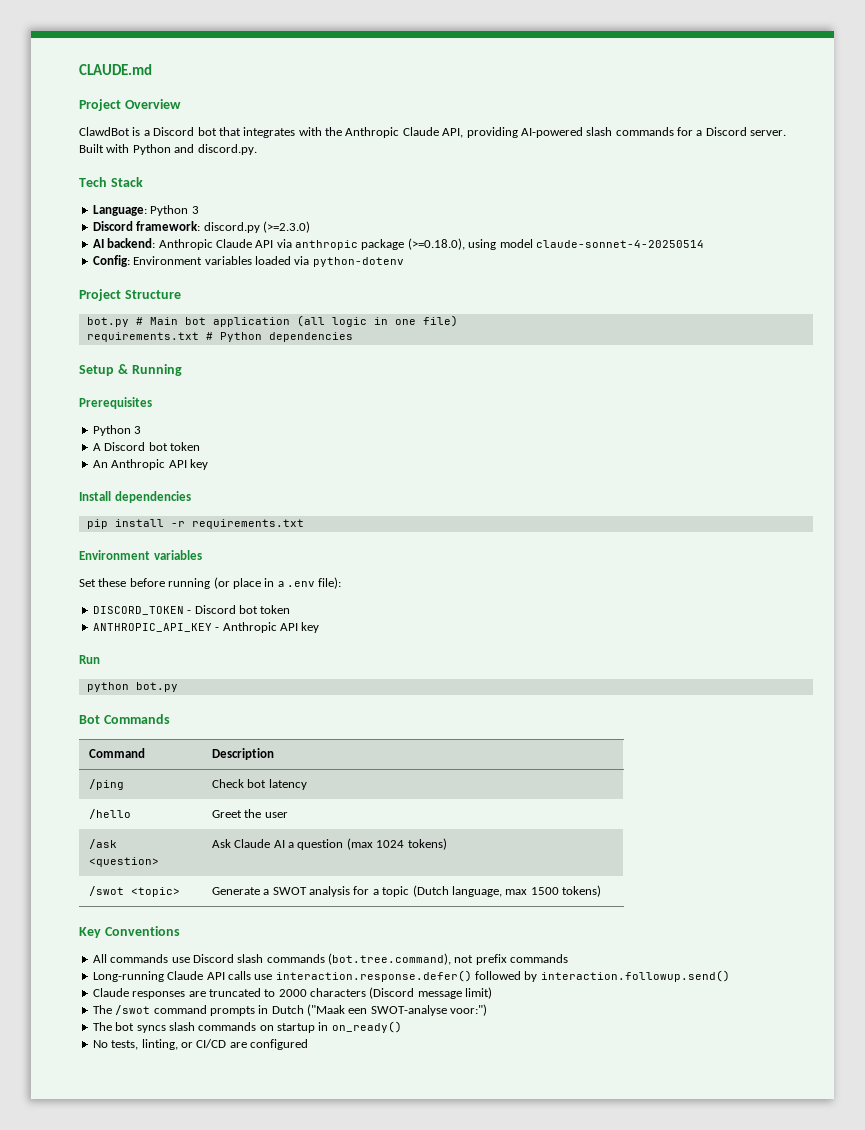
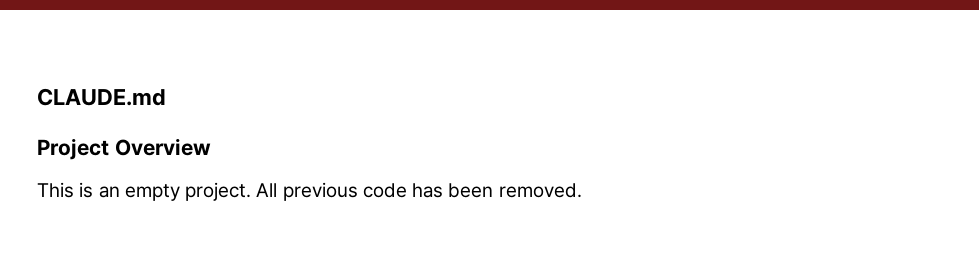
[79,127,787,138] [79,144,257,155] [79,177,143,187] [92,205,199,216] [92,221,310,233] [92,238,704,250] [92,255,404,267] [79,289,181,301] [86,315,458,327] [86,332,353,342] [79,364,182,376] [79,397,152,409] [92,425,142,436] [92,442,200,451] [92,459,208,470] [79,491,191,503] [86,519,304,529] [79,550,202,560] [79,577,342,589] [92,605,291,615] [92,622,320,633] [79,655,100,664] [86,682,178,692] [79,714,170,724] [88,748,145,758] [211,748,274,760] [88,779,124,790] [211,779,307,790] [88,809,131,819] [211,809,288,818] [88,839,117,849] [88,857,159,867] [211,838,447,850] [88,886,180,897] [211,885,602,897] [79,926,180,938] [92,953,569,965] [92,970,730,982] [92,987,493,999] [92,1004,488,1016] [92,1021,402,1033] [92,1039,308,1050] ClawdBot is a Discord bot that integrates with the Anthropic Claude API, providing AI-powered slash commands for a Discord server. Built with Python and discord.py. // Tech Stack // Language: Python 3 // Discord framework: discord.py (>=2.3.0) // AI backend: Anthropic Claude API via anthropic package (>=0.18.0), using model claude-sonnet-4-20250514 // Config: Environment variables loaded via python-dotenv // Project Structure // bot.py # Main bot application (all logic in one file) // requirements.txt # Python dependencies // Setup & Running // Prerequisites // Python 3 // A Discord bot token // An Anthropic API key // Install dependencies // pip install -r requirements.txt // Environment variables // Set these before running (or place in a .env file): // DISCORD_TOKEN - Discord bot token // ANTHROPIC_API_KEY - Anthropic API key // Run // python bot.py // Bot Commands // Command | Description // /ping | Check bot latency // /hello | Greet the user // /ask <question> | Ask Claude AI a question (max 1024 tokens) // /swot <topic> | Generate a SWOT analysis for a topic (Dutch language, max 1500 tokens) // Key Conventions // All commands use Discord slash commands (bot.tree.command), not prefix commands // Long-running Claude API calls use interaction.response.defer() followed by interaction.followup.send() // Claude responses are truncated to 2000 characters (Discord message limit) // The /swot command prompts in Dutch ("Maak een SWOT-analyse voor:") // The bot syncs slash commands on startup in on_ready() // No tests, linting, or CI/CD are configured -> [37,182,582,201] This is an empty project. All previous code has been removed.

